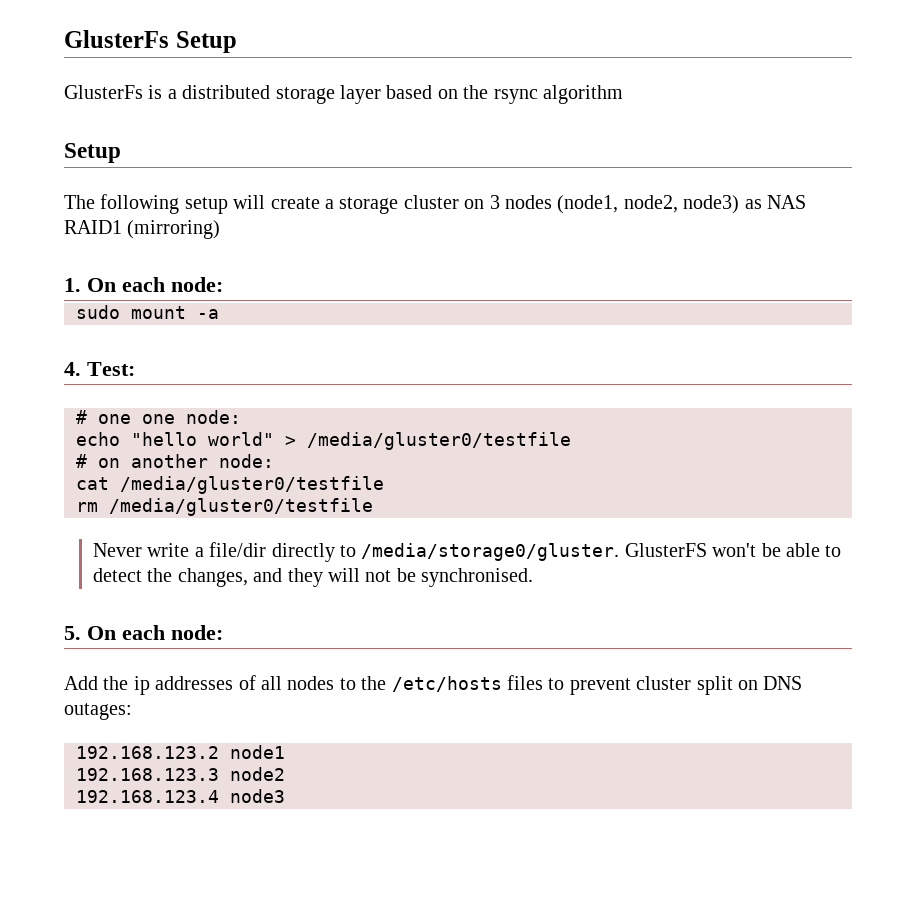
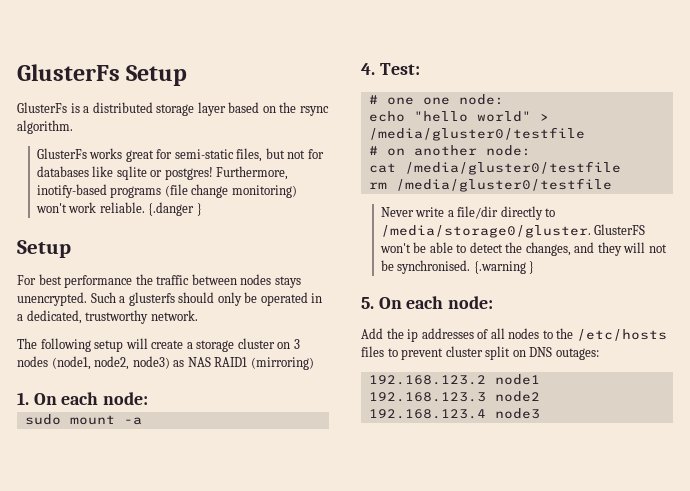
[542,85,623,104] [64,143,121,163] algorithm // Setup -> [17,120,73,134] [36,148,324,162] [36,166,289,180] [36,184,297,198] [35,202,202,216] [17,240,71,258] [17,274,301,288] [17,292,323,306] [17,310,198,324] algorithm. // GlusterFs works great for semi-static files, but not for databases like sqlite or postgres! Furthermore, inotify-based programs (file change monitoring) won't work reliable. {.danger } // Setup // For best performance the traffic between nodes stays unencrypted. Such a glusterfs should only be operated in a dedicated, trustworthy network.
(534, 577) none -> [473,261,535,274] {.warning }

